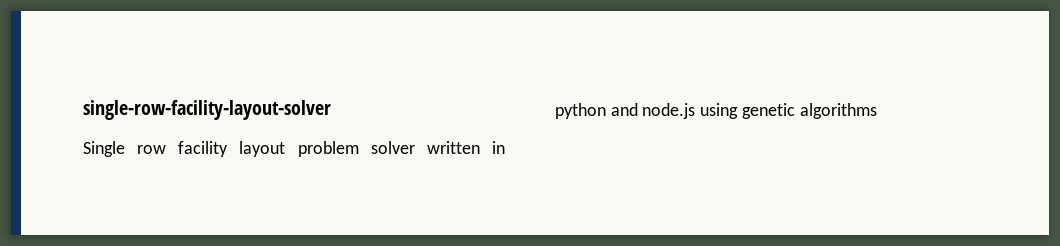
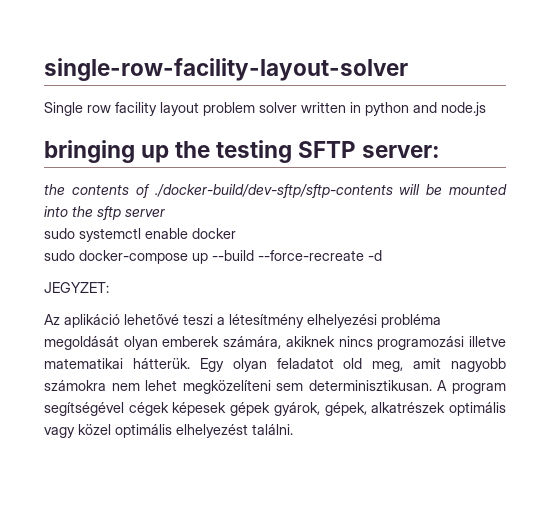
[700,103,877,119] using genetic algorithms -> [44,140,441,163] [44,184,507,198] [44,206,165,220] [44,228,236,242] [44,250,382,264] [44,282,109,293] [44,314,441,328] [44,336,507,350] [44,358,506,372] [44,380,506,394] [44,402,507,416] [44,424,293,438] // bringing up the testing SFTP server: // the contents of ./docker-build/dev-sftp/sftp-contents will be mounted into the sftp server // sudo systemctl enable docker // sudo docker-compose up --build --force-recreate -d // JEGYZET: // Az aplikáció lehetővé teszi a létesítmény elhelyezési probléma megoldását olyan emberek számára, akiknek nincs programozási illetve matematikai hátterük. Egy olyan feladatot old meg, amit nagyobb számokra nem lehet megközelíteni sem determinisztikusan. A program segítségével cégek képesek gépek gyárok, gépek, alkatrészek optimális vagy közel optimális elhelyezést találni.

